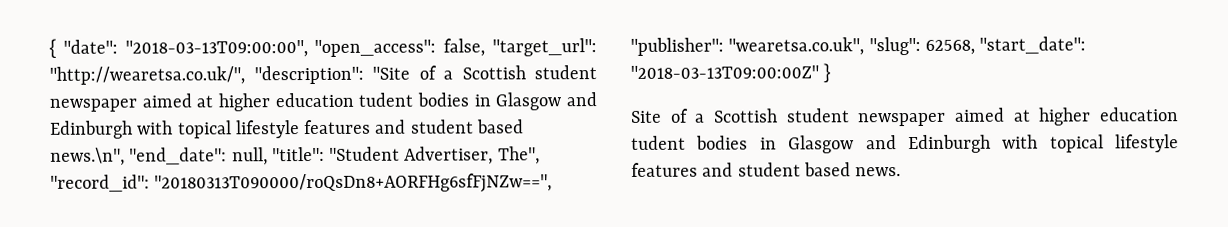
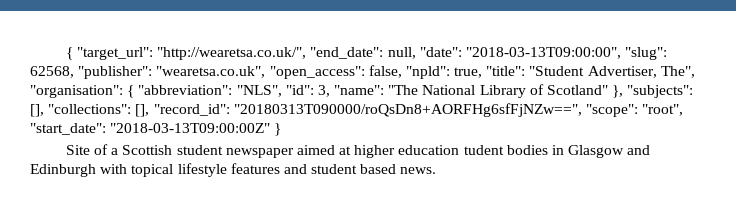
[49,38,597,58] [49,65,597,85] [49,92,597,112] [50,119,524,139] [50,146,540,166] [50,173,553,194] [630,36,975,56] { "date": "2018-03-13T09:00:00", "open_access": false, "target_url": "http://wearetsa.co.uk/", "description": "Site of a Scottish student newspaper aimed at higher education tudent bodies in Glasgow and Edinburgh with topical lifestyle features and student based news.\n", "end_date": null, "title": "Student Advertiser, The", "record_id": "20180313T090000/roQsDn8+AORFHg6sfFjNZw==", "publisher": "wearetsa.co.uk", "slug": 62568, -> [65,47,668,60] [30,65,695,79] [30,84,694,98] [30,103,684,117] { "target_url": "http://wearetsa.co.uk/", "end_date": null, "date": "2018-03-13T09:00:00", "slug": 62568, "publisher": "wearetsa.co.uk", "open_access": false, "npld": true, "title": "Student Advertiser, The", "organisation": { "abbreviation": "NLS", "id": 3, "name": "The National Library of Scotland" }, "subjects": [], "collections": [], "record_id": "20180313T090000/roQsDn8+AORFHg6sfFjNZw==", "scope": "root",

